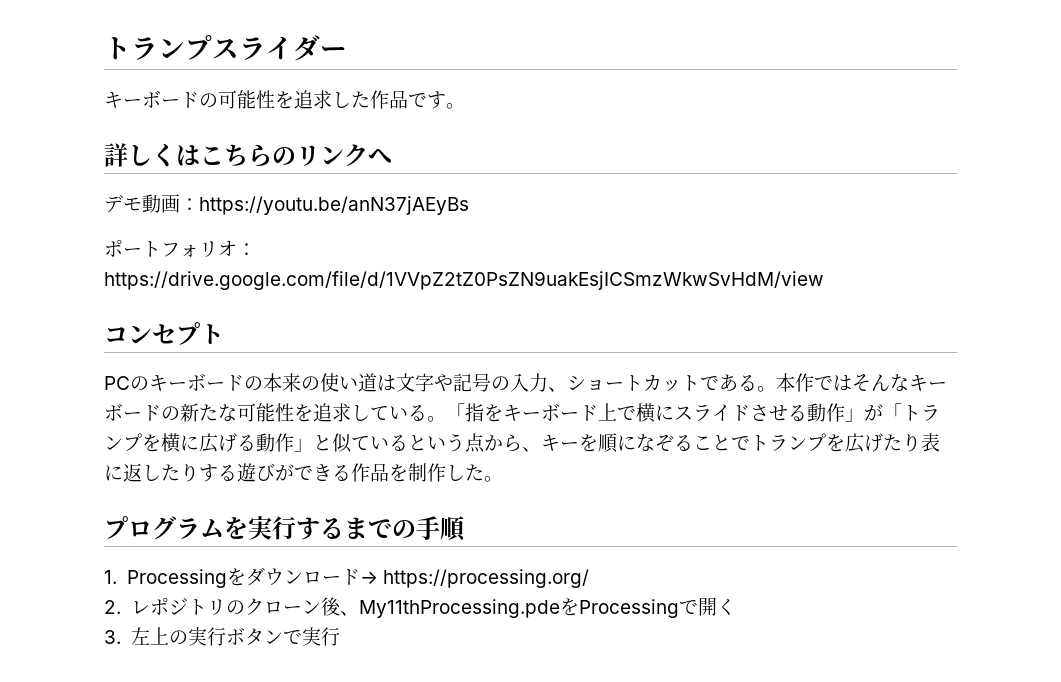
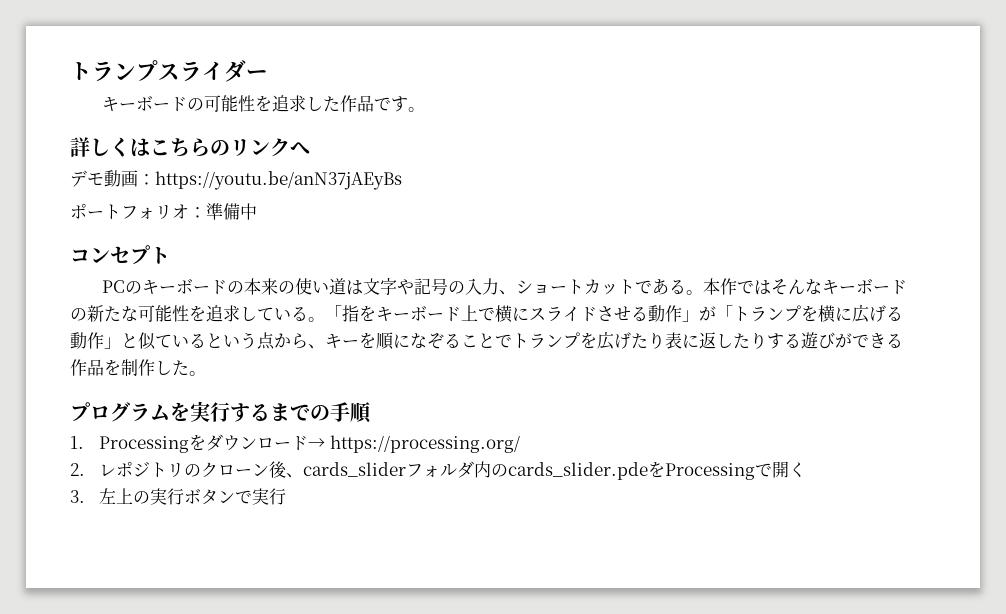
[104,271,824,290] https://drive.google.com/file/d/1VVpZ2tZ0PsZN9uakEsjICSmzWkwSvHdM/view -> [206,203,257,220] 準備中
[358,599,560,618] My11thProcessing.pde -> [302,461,648,480] cards_sliderフォルダ内のcards_slider.pde

